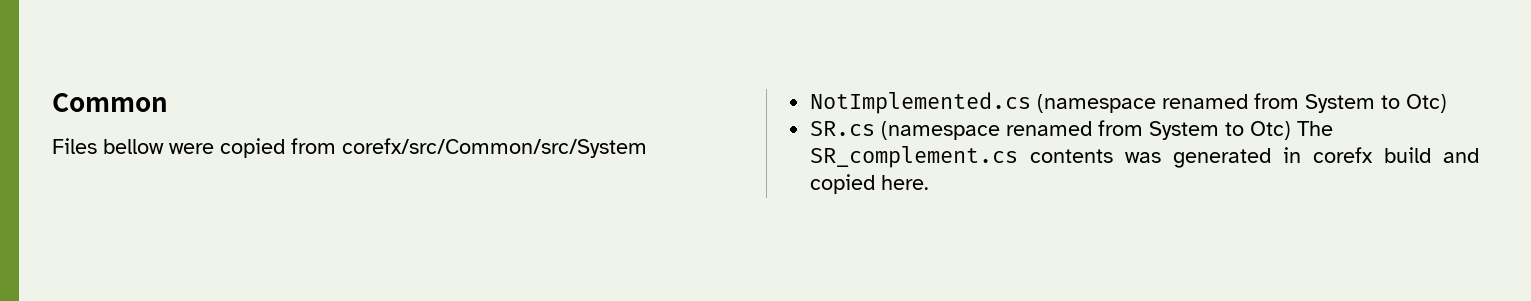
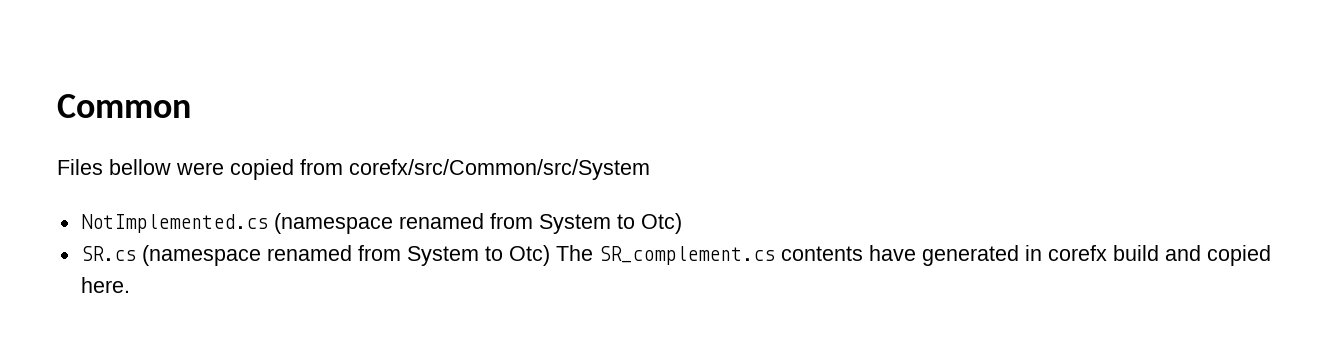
[1125,152,1162,163] was -> [868,245,916,261] have

